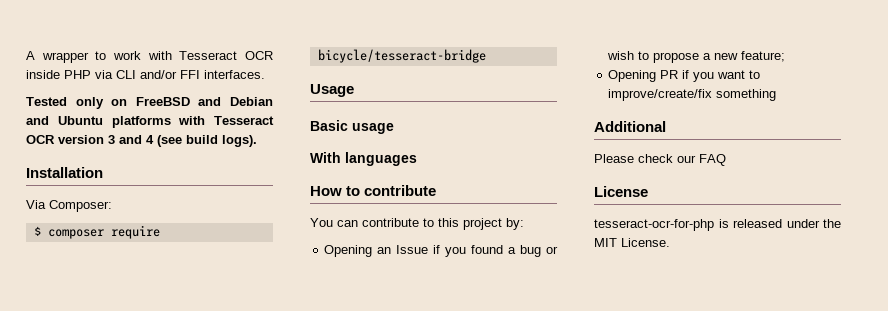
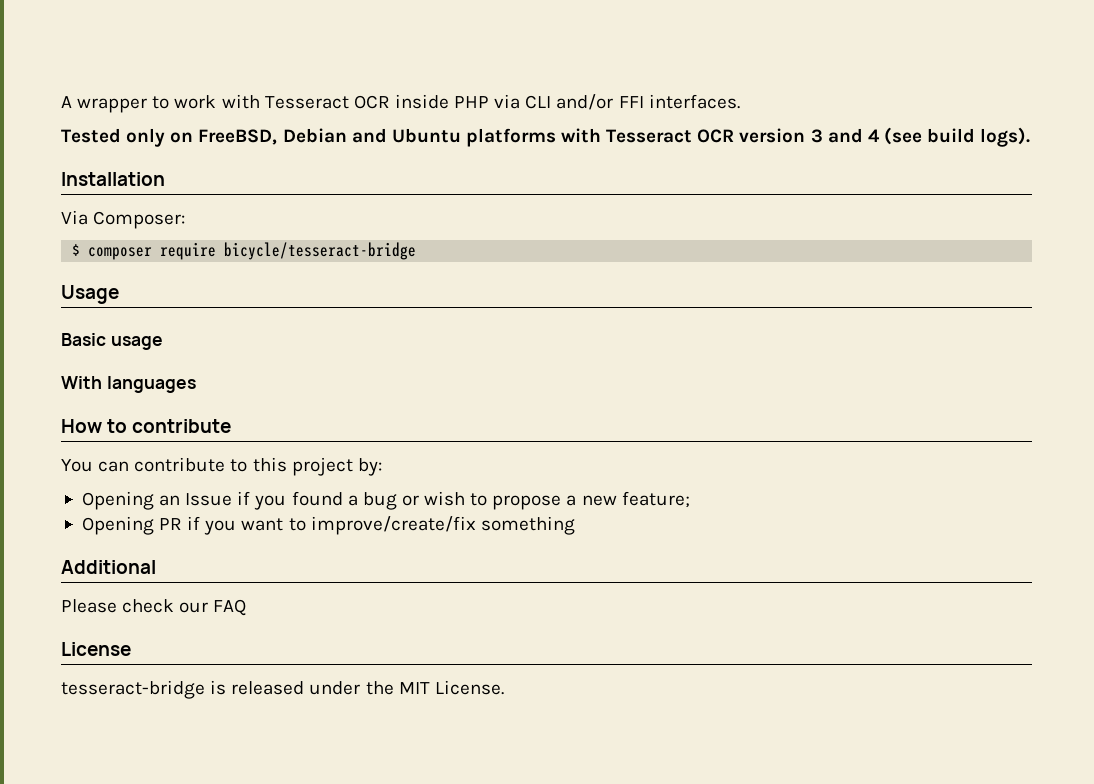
[135,97,222,106] FreeBSD and -> [198,129,278,145] FreeBSD,
[594,219,714,231] tesseract-ocr-for-php -> [61,680,205,699] tesseract-bridge

